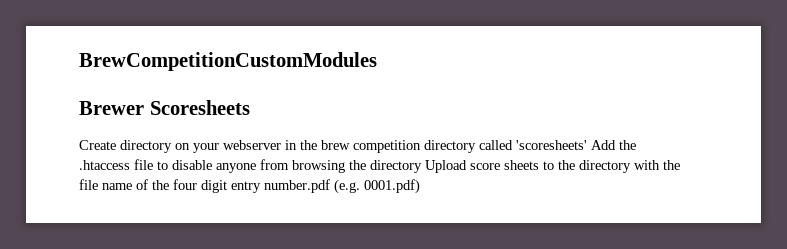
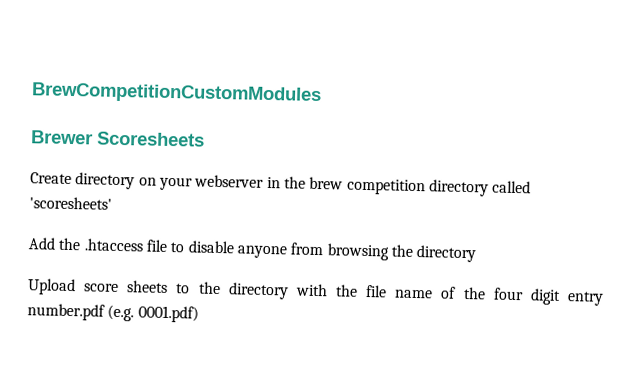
(587, 145) none -> (112, 203) //
(422, 166) none -> (477, 254) //

